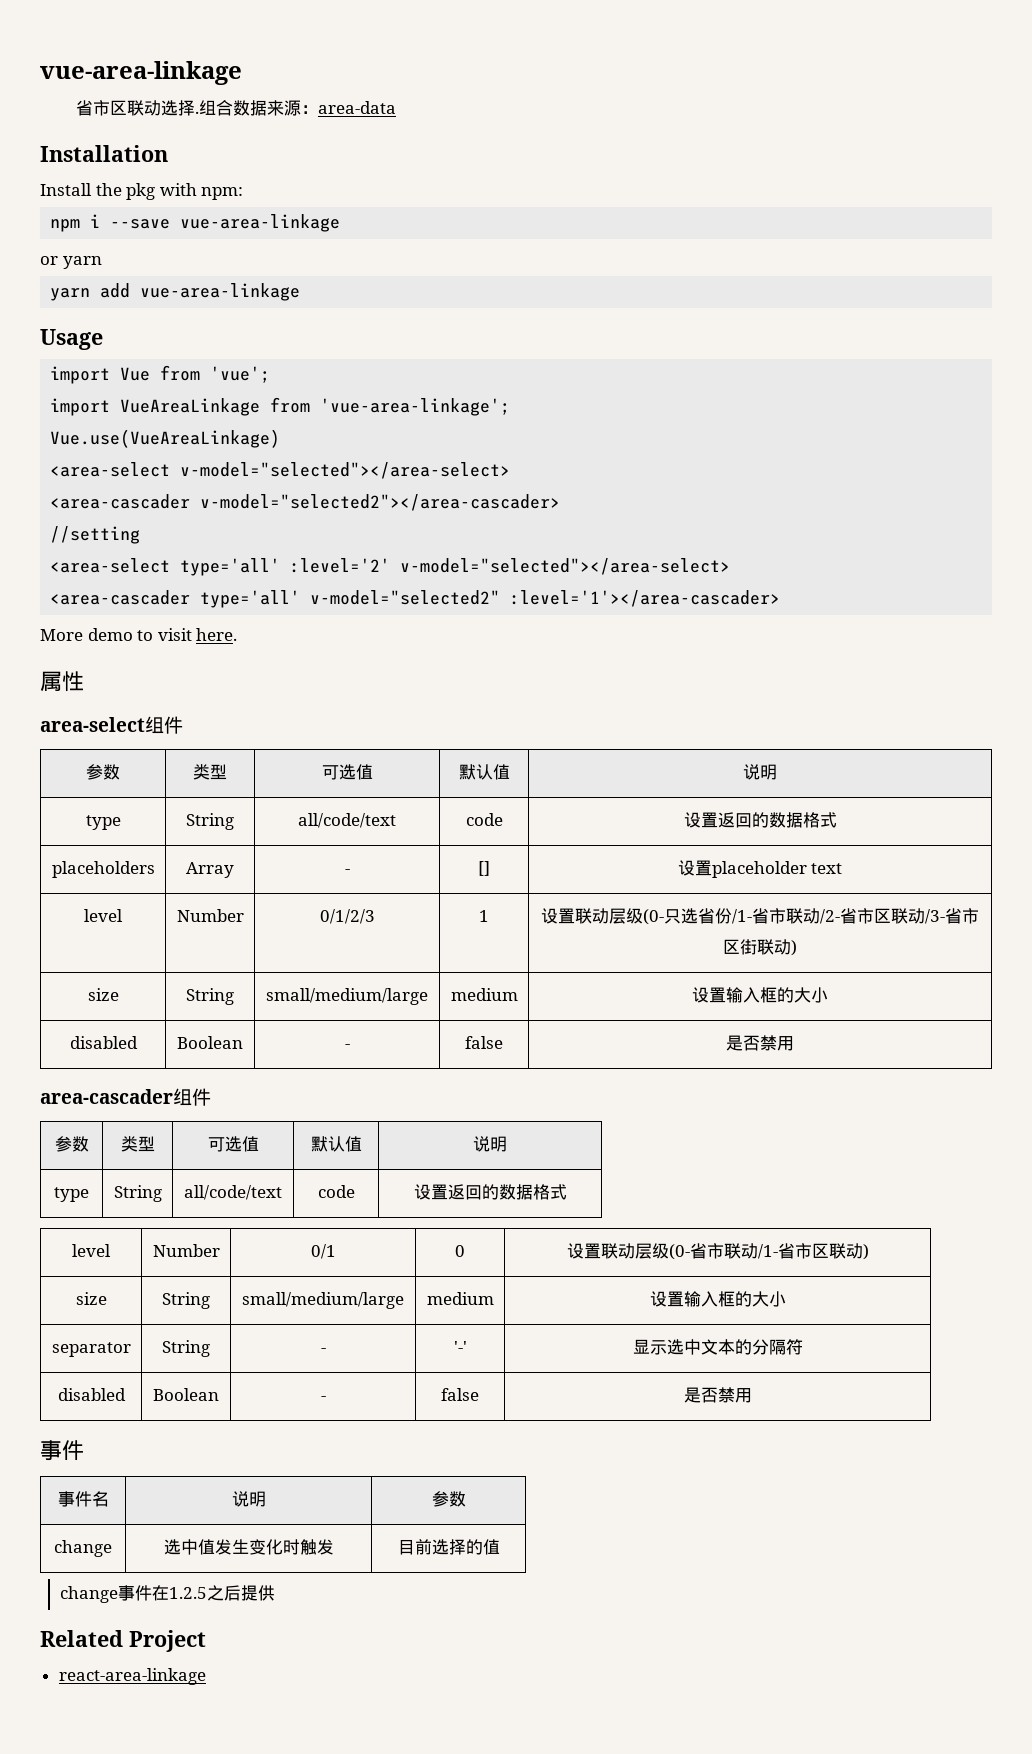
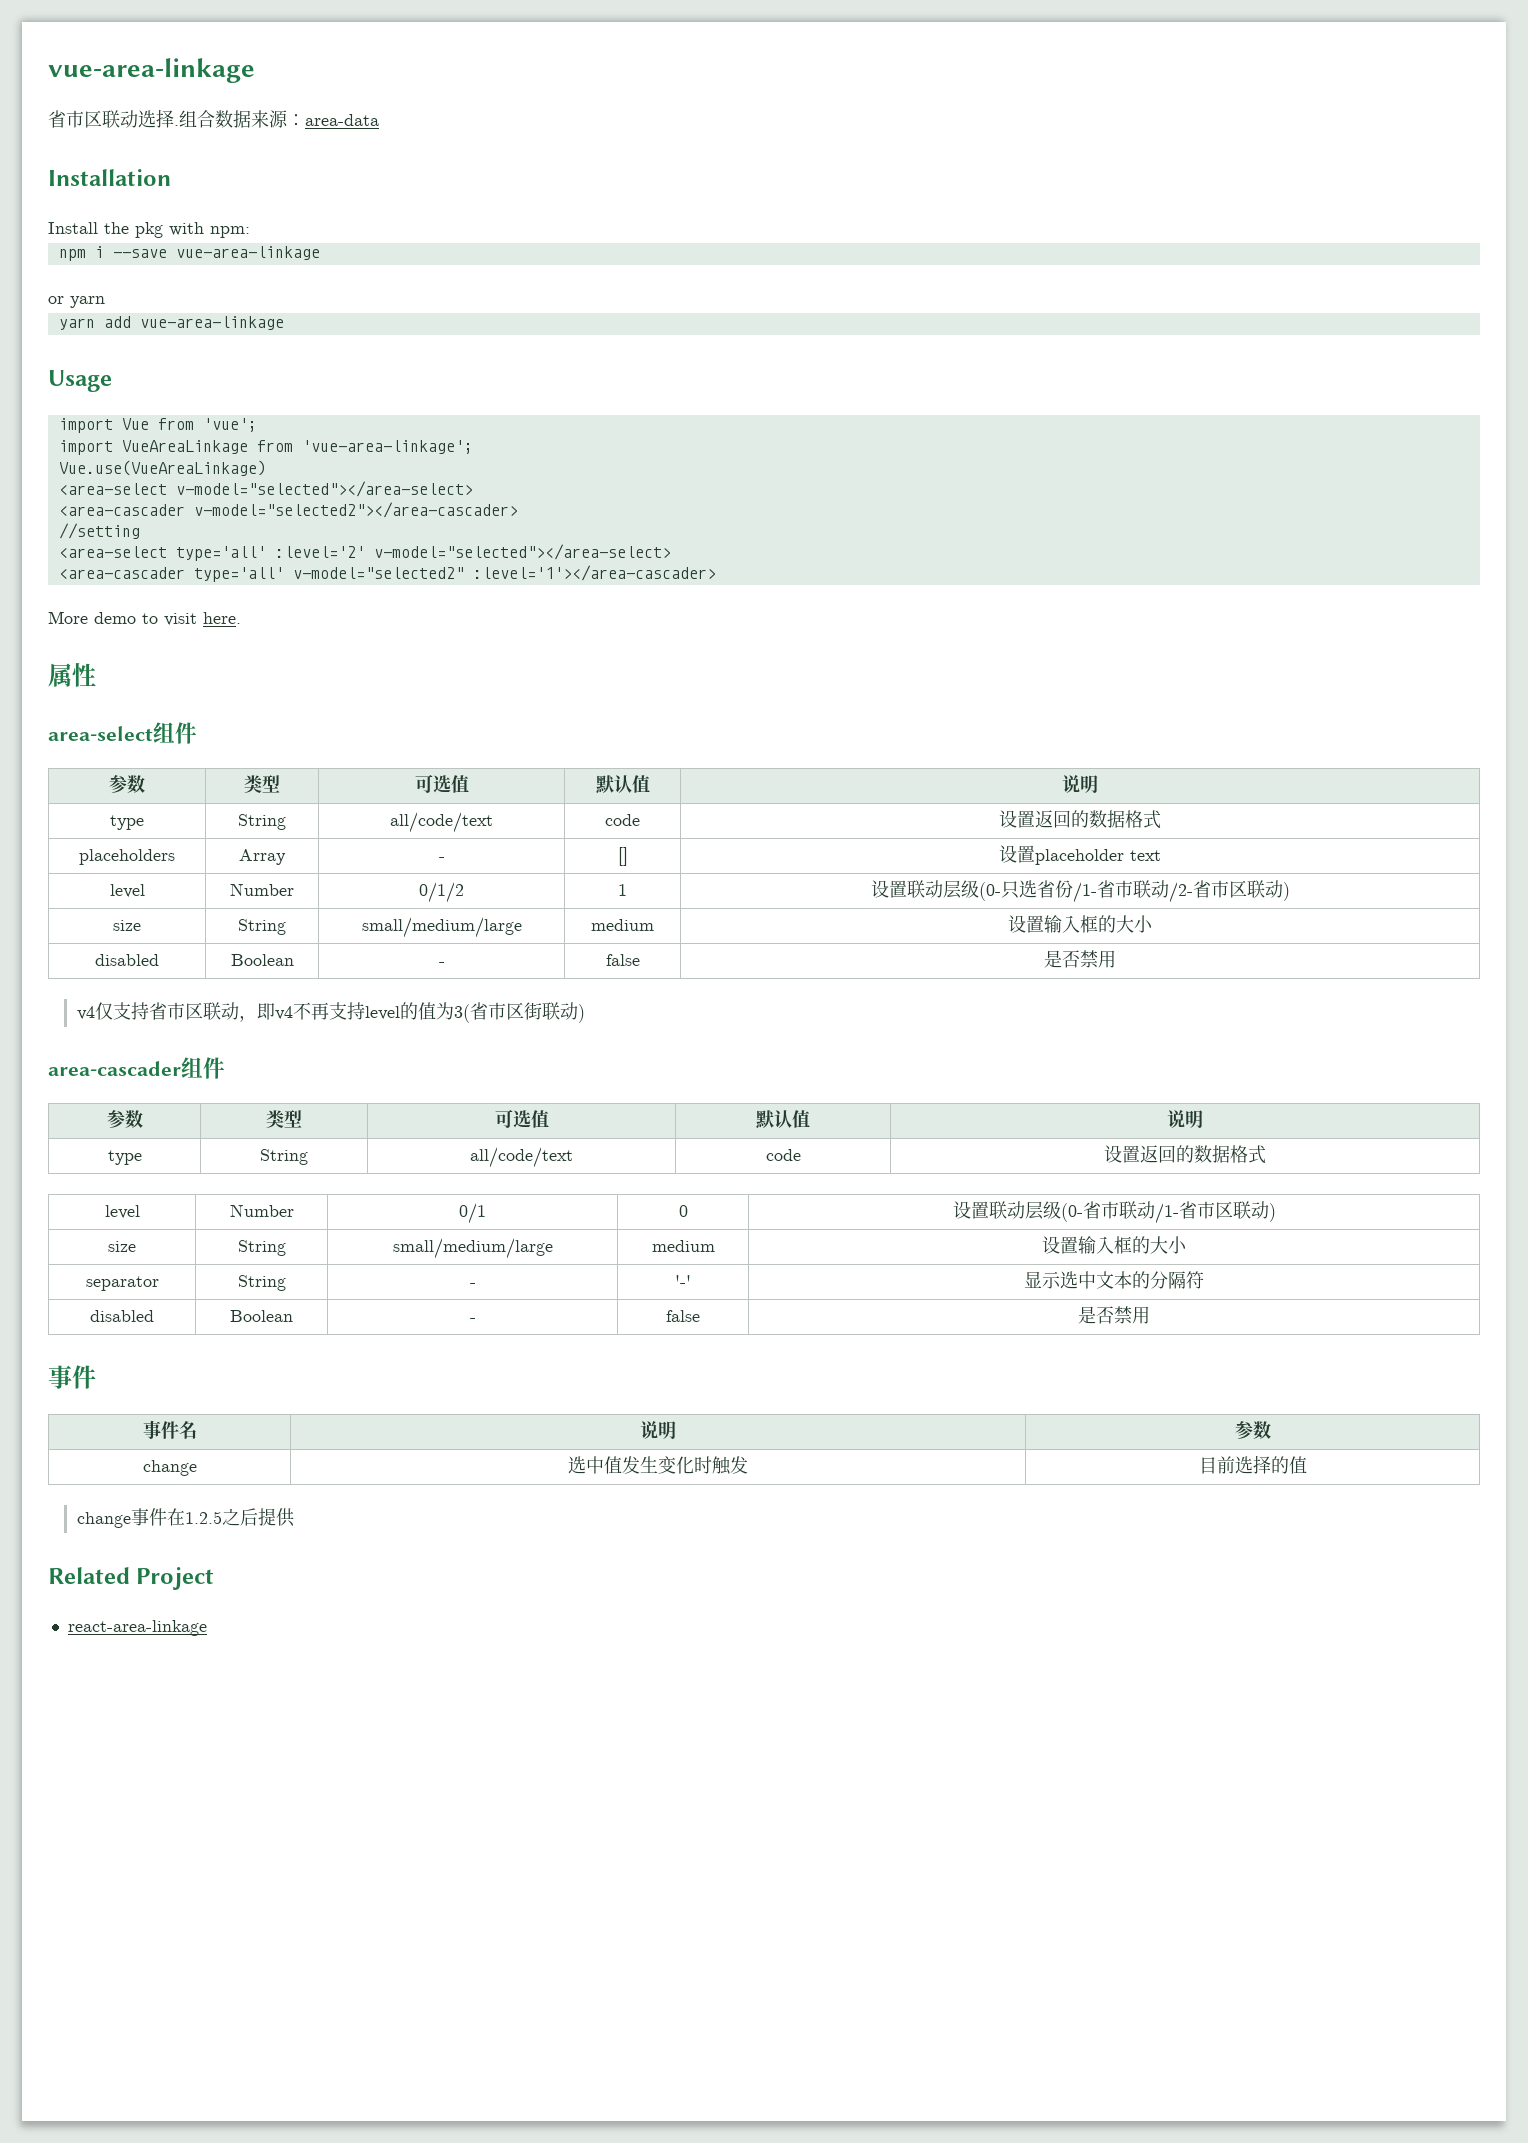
[319,909,375,924] 0/1/2/3 -> [419,882,464,903] 0/1/2
[925,908,979,924] [723,939,791,955] /3-省市区街联动 -> (1283, 889) none
(794, 1043) none -> [76,1002,585,1023] // v4仅支持省市区联动，即v4不再支持level的值为3(省市区街联动)

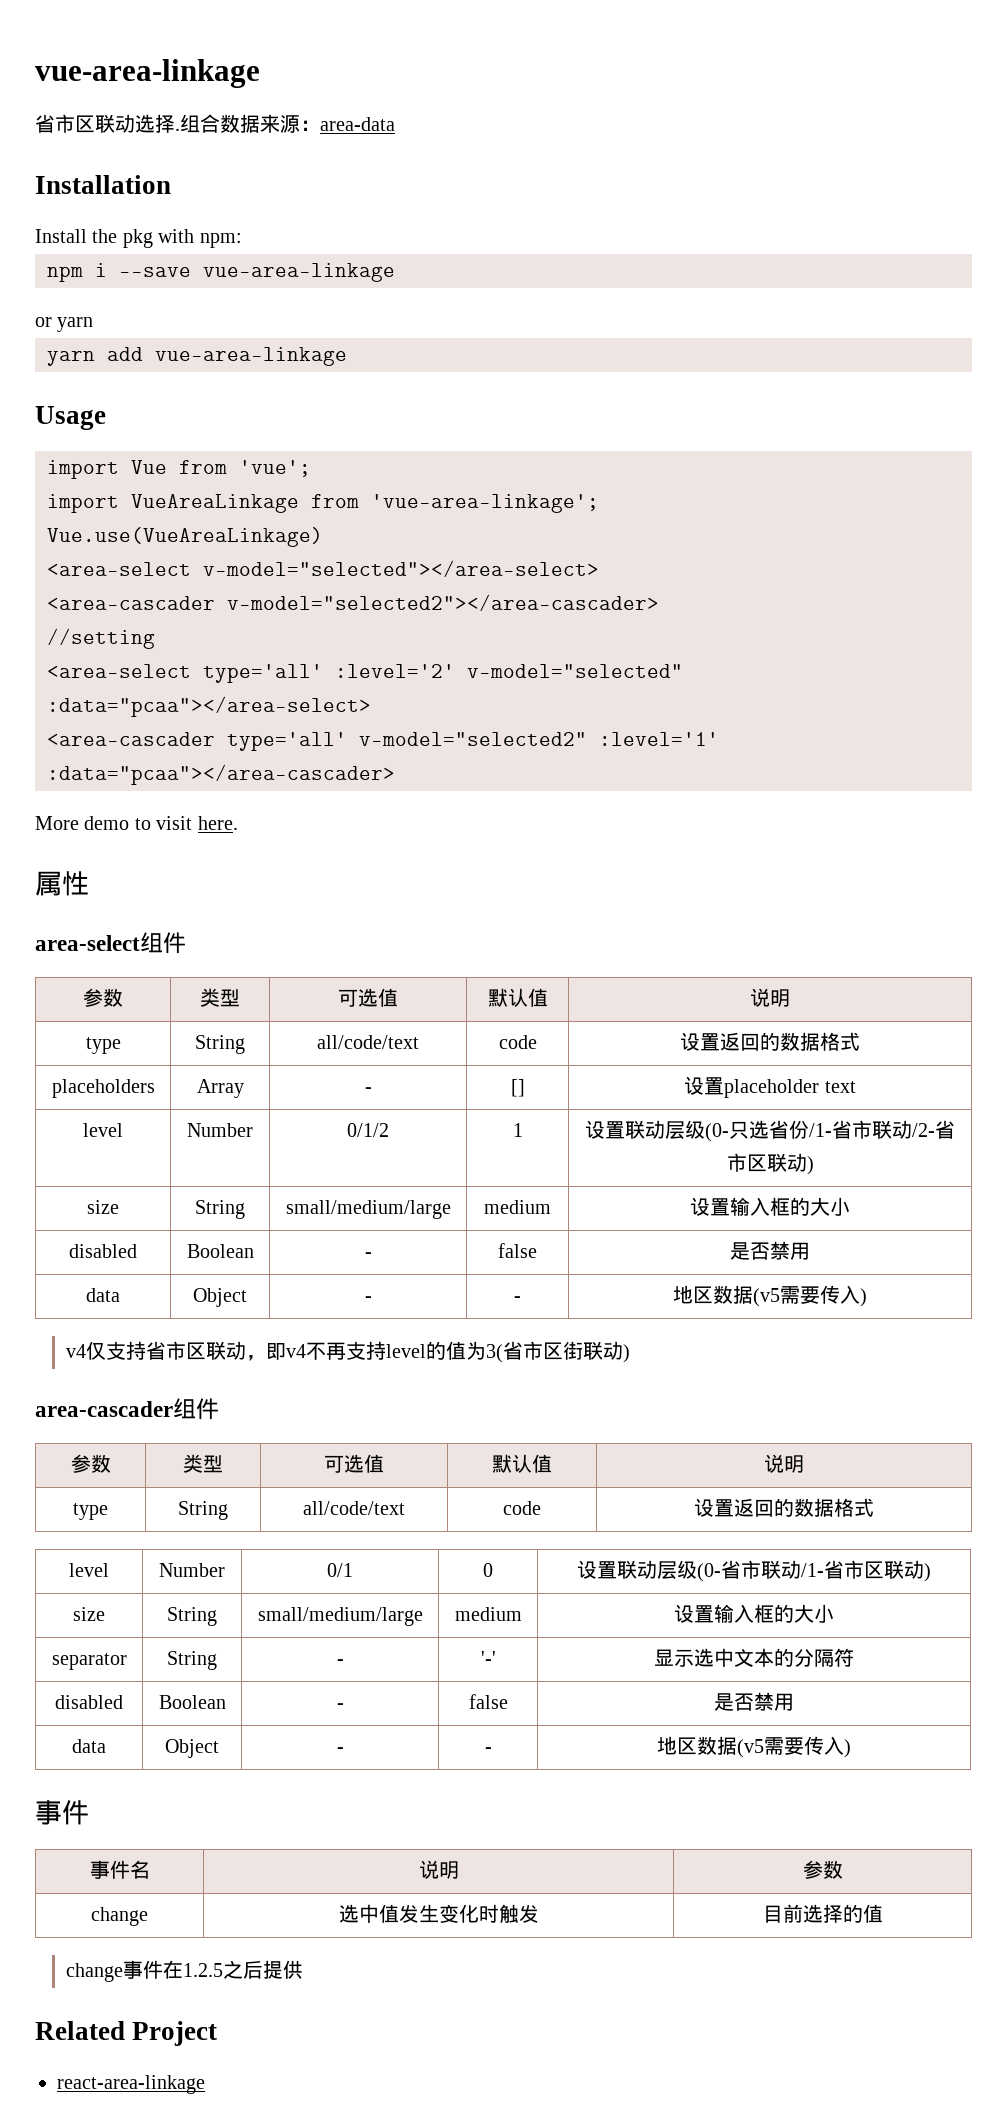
[373,544,671,560] v-model="selected"></area-select> -> [467,664,683,678] [47,696,371,717] v-model="selected" :data="pcaa"></area-select>
[472,565,716,581] :level='1'></area-cascader> -> [599,732,719,746] [47,764,395,785] :level='1' :data="pcaa"></area-cascader>
(1116, 959) none -> [86,1288,120,1302] [192,1288,247,1307] [364,1296,372,1302] [514,1296,521,1302] [673,1285,867,1307] // data | Object | - | - | 地区数据(v5需要传入)
(1150, 1315) none -> [72,1739,106,1753] [165,1739,219,1758] [336,1747,344,1753] [484,1747,492,1753] [657,1736,851,1758] // data | Object | - | - | 地区数据(v5需要传入)

